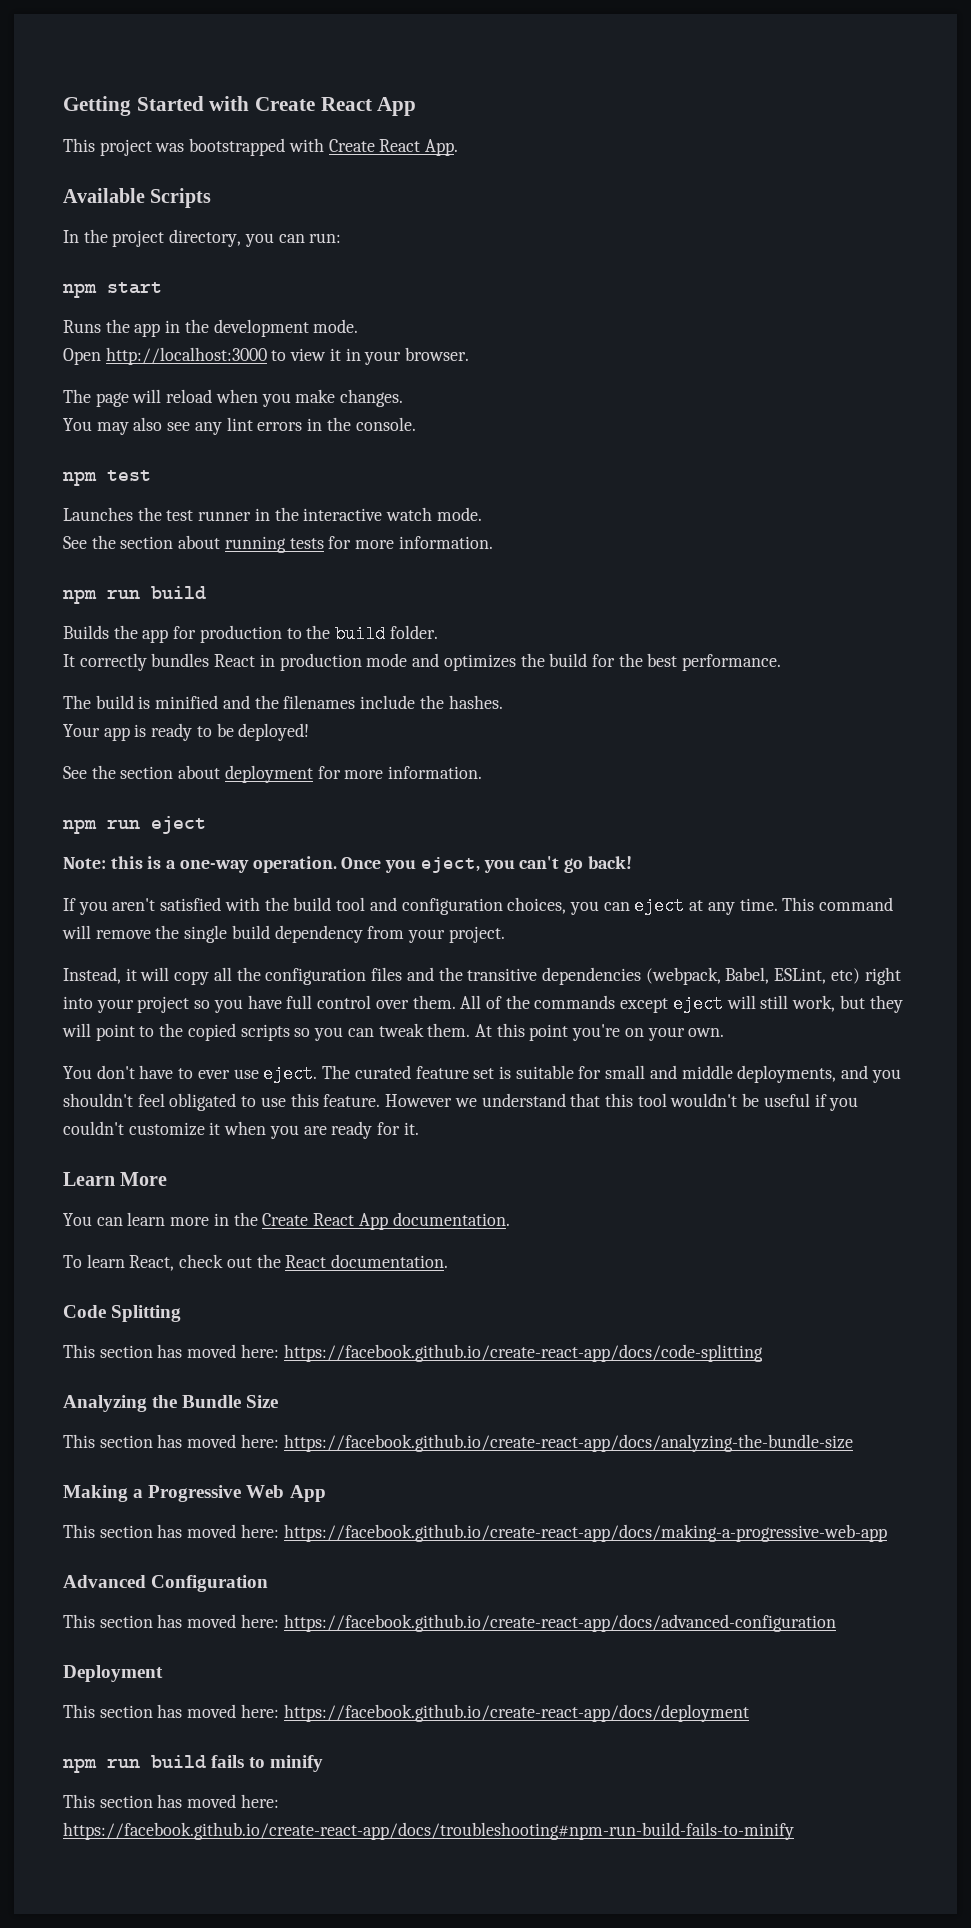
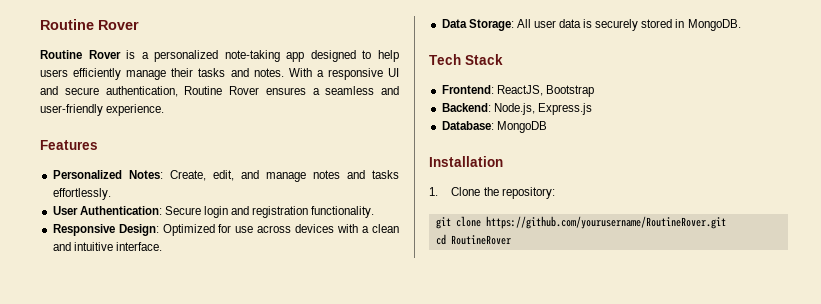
[63,96,417,116] [63,138,459,156] [63,188,212,208] [63,229,342,247] [63,282,162,298] [63,319,359,337] [63,347,470,365] [63,389,404,407] [63,417,416,435] [63,470,151,486] [63,507,482,521] [63,535,493,553] [63,586,206,604] [63,625,438,643] [63,653,782,671] [63,695,503,709] [63,723,310,741] [63,765,483,783] [63,816,206,834] [63,856,632,873] [63,897,894,915] [62,925,505,943] [63,967,901,985] [63,995,903,1013] [62,1023,725,1041] [63,1065,901,1083] [63,1093,859,1111] [63,1121,419,1139] [63,1172,168,1186] [63,1212,510,1230] [63,1254,449,1271] [63,1305,182,1322] [63,1344,763,1362] [63,1395,279,1412] [63,1434,853,1452] [63,1485,326,1502] [63,1524,887,1542] [63,1575,269,1592] [63,1614,836,1632] [63,1665,163,1682] [63,1704,749,1722] [63,1755,324,1773] [63,1794,279,1808] [63,1822,794,1840] Getting Started with Create React App // This project was bootstrapped with Create React App. // Available Scripts // In the project directory, you can run: // npm start // Runs the app in the development mode. // Open http://localhost:3000 to view it in your browser. // The page will reload when you make changes. // You may also see any lint errors in the console. // npm test // Launches the test runner in the interactive watch mode. // See the section about running tests for more information. // npm run build // Builds the app for production to the build folder. // It correctly bundles React in production mode and optimizes the build for the best performance. // The build is minified and the filenames include the hashes. // Your app is ready to be deployed! // See the section about deployment for more information. // npm run eject // Note: this is a one-way operation. Once you eject, you can't go back! // If you aren't satisfied with the build tool and configuration choices, you can eject at any time. This command will remove the single build dependency from your project. // Instead, it will copy all the configuration files and the transitive dependencies (webpack, Babel, ESLint, etc) right into your project so you have full control over them. All of the commands except eject will still work, but they will point to the copied scripts so you can tweak them. At this point you're on your own. // You don't have to ever use eject. The curated feature set is suitable for small and middle deployments, and you shouldn't feel obligated to use this feature. However we understand that this tool wouldn't be useful if you couldn't customize it when you are ready for it. // Learn More // You can learn more in the Create React App documentation. // To learn React, check out the React documentation. // Code Splitting // This section has moved here: https://facebook.github.io/create-react-app/docs/code-splitting // Analyzing the Bundle Size // This section has moved here: https://facebook.github.io/create-react-app/docs/analyzing-the-bundle-size // Making a Progressive Web App // This section has moved here: https://facebook.github.io/create-react-app/docs/making-a-progressive-web-app // Advanced Configuration // This section has moved here: https://facebook.github.io/create-react-app/docs/advanced-configuration // Deployment // This section has moved here: https://facebook.github.io/create-react-app/docs/deployment // npm run build fails to minify // This section has moved here: https://facebook.github.io/create-react-app/docs/troubleshooting#npm-run-build-fails-to-minify -> [40,19,139,30] [40,50,399,62] [40,68,399,80] [40,86,399,97] [40,104,165,116] [40,140,98,150] [52,170,399,182] [52,188,111,200] [52,206,375,218] [52,224,400,236] [52,242,162,251] [441,19,741,31] [429,54,503,65] [441,85,594,97] [441,103,592,115] [441,121,547,133] [429,156,503,167] [429,187,555,199] [435,216,726,229] [435,234,511,245] Routine Rover // Routine Rover is a personalized note-taking app designed to help users efficiently manage their tasks and notes. With a responsive UI and secure authentication, Routine Rover ensures a seamless and user-friendly experience. // Features // Personalized Notes: Create, edit, and manage notes and tasks effortlessly. // User Authentication: Secure login and registration functionality. // Responsive Design: Optimized for use across devices with a clean and intuitive interface. // Data Storage: All user data is securely stored in MongoDB. // Tech Stack // Frontend: ReactJS, Bootstrap // Backend: Node.js, Express.js // Database: MongoDB // Installation // 1. Clone the repository: // git clone https://github.com/yourusername/RoutineRover.git // cd RoutineRover

